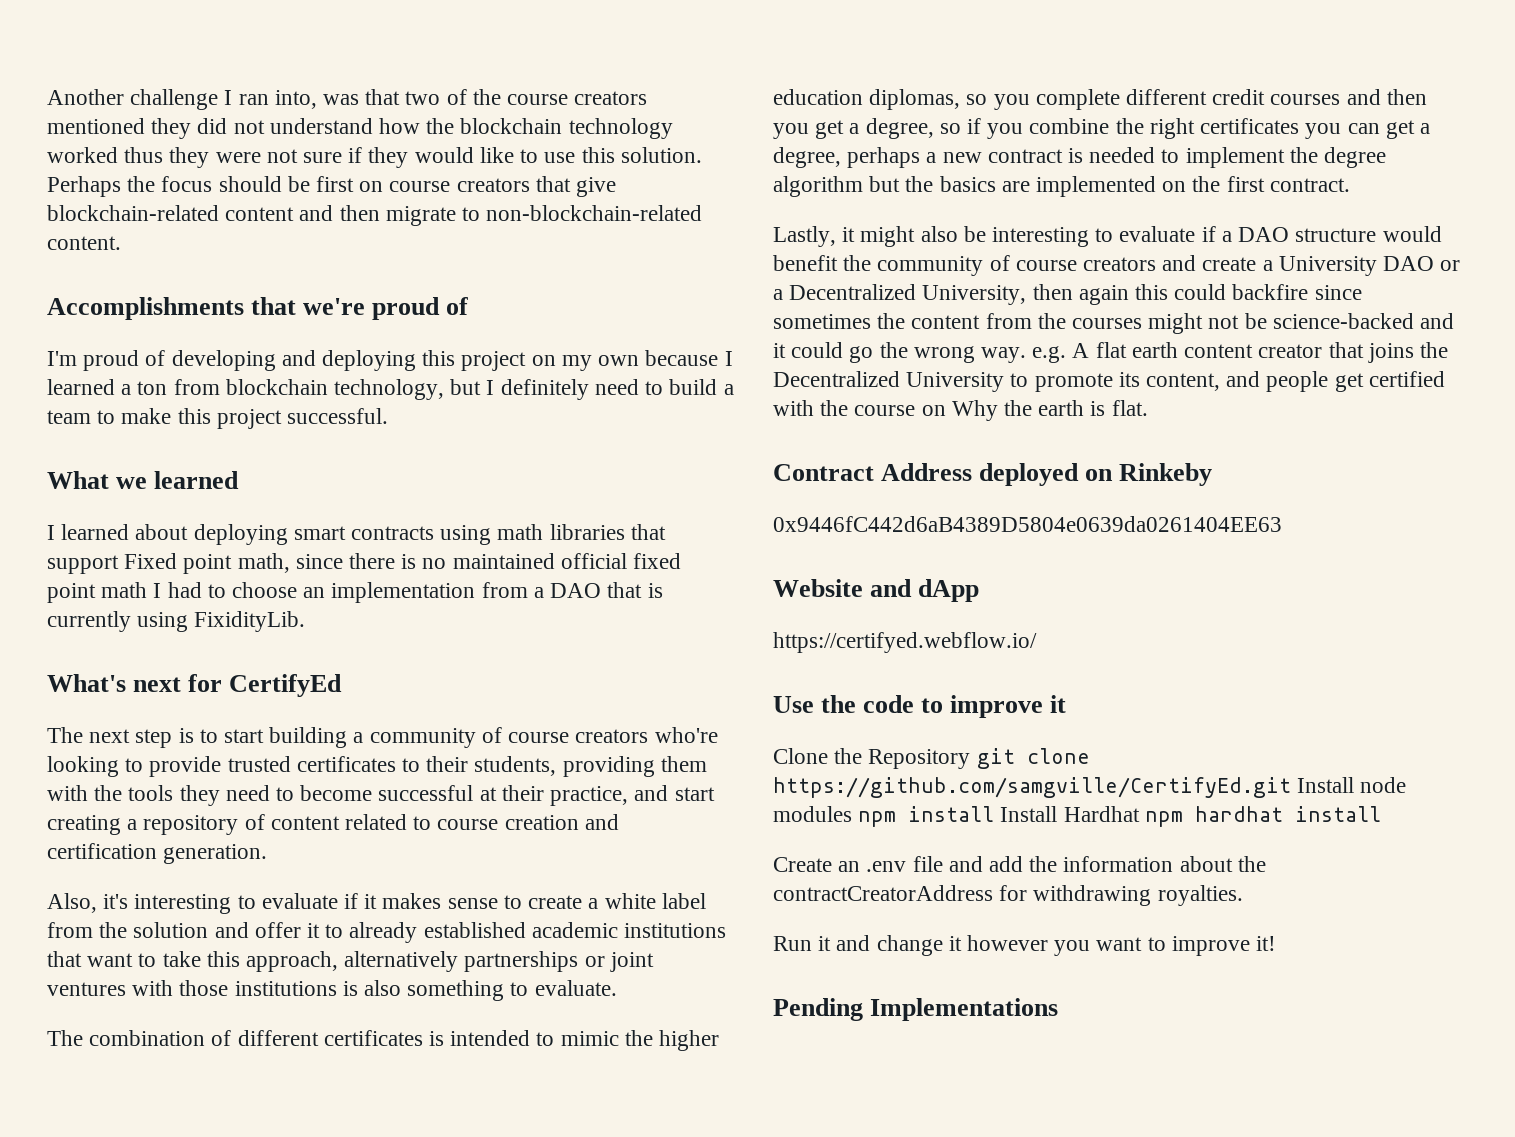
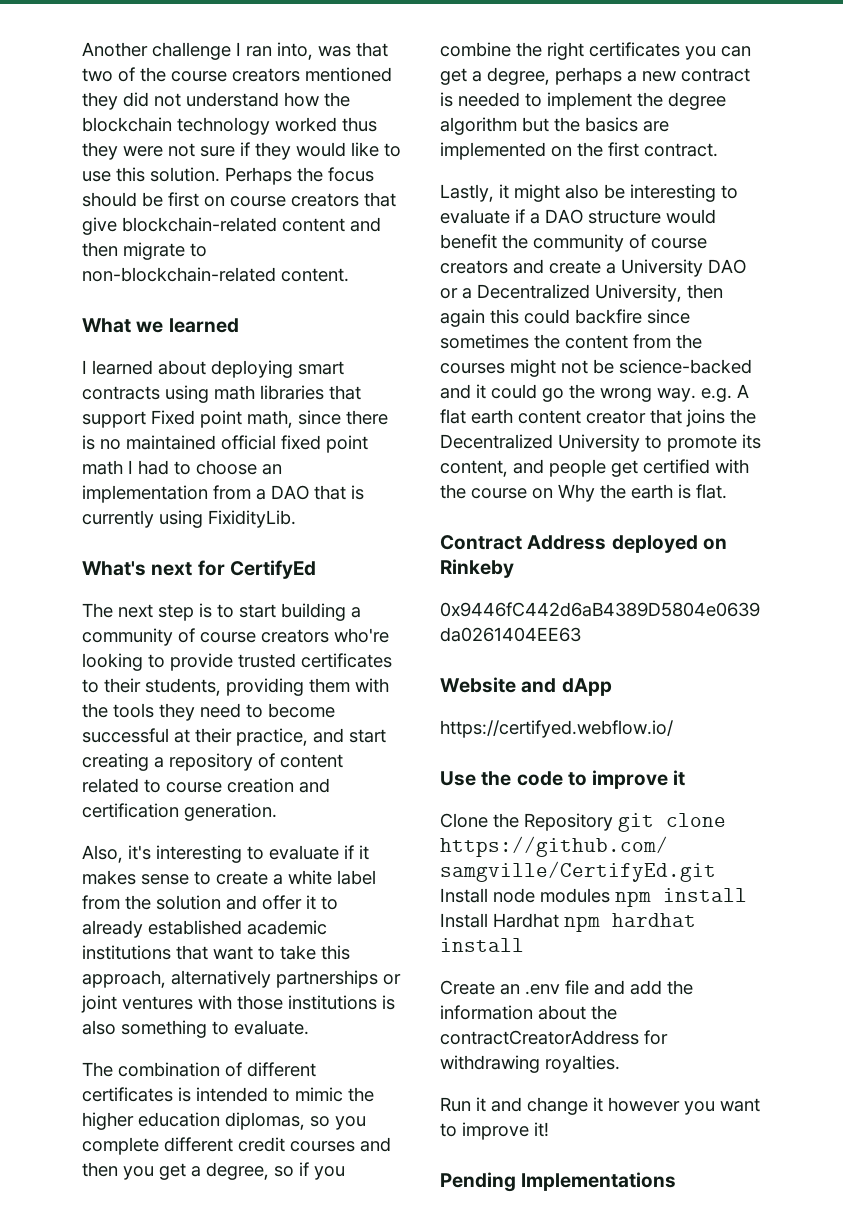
[47,297,469,320] [47,350,733,371] [47,379,734,400] [47,408,389,429] // Accomplishments that we're proud of // I'm proud of developing and deploying this project on my own because I learned a ton from blockchain technology, but I definitely need to build a team to make this project successful. -> (349, 275) none

